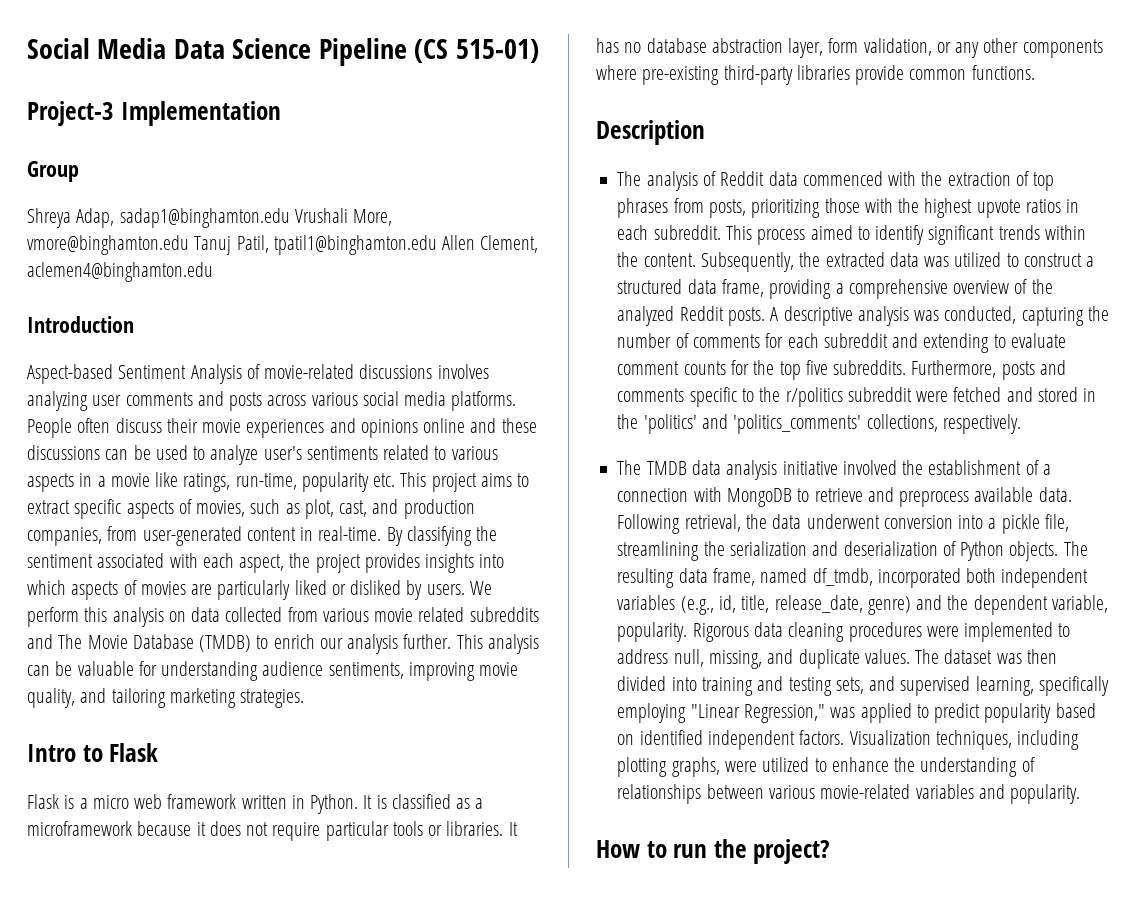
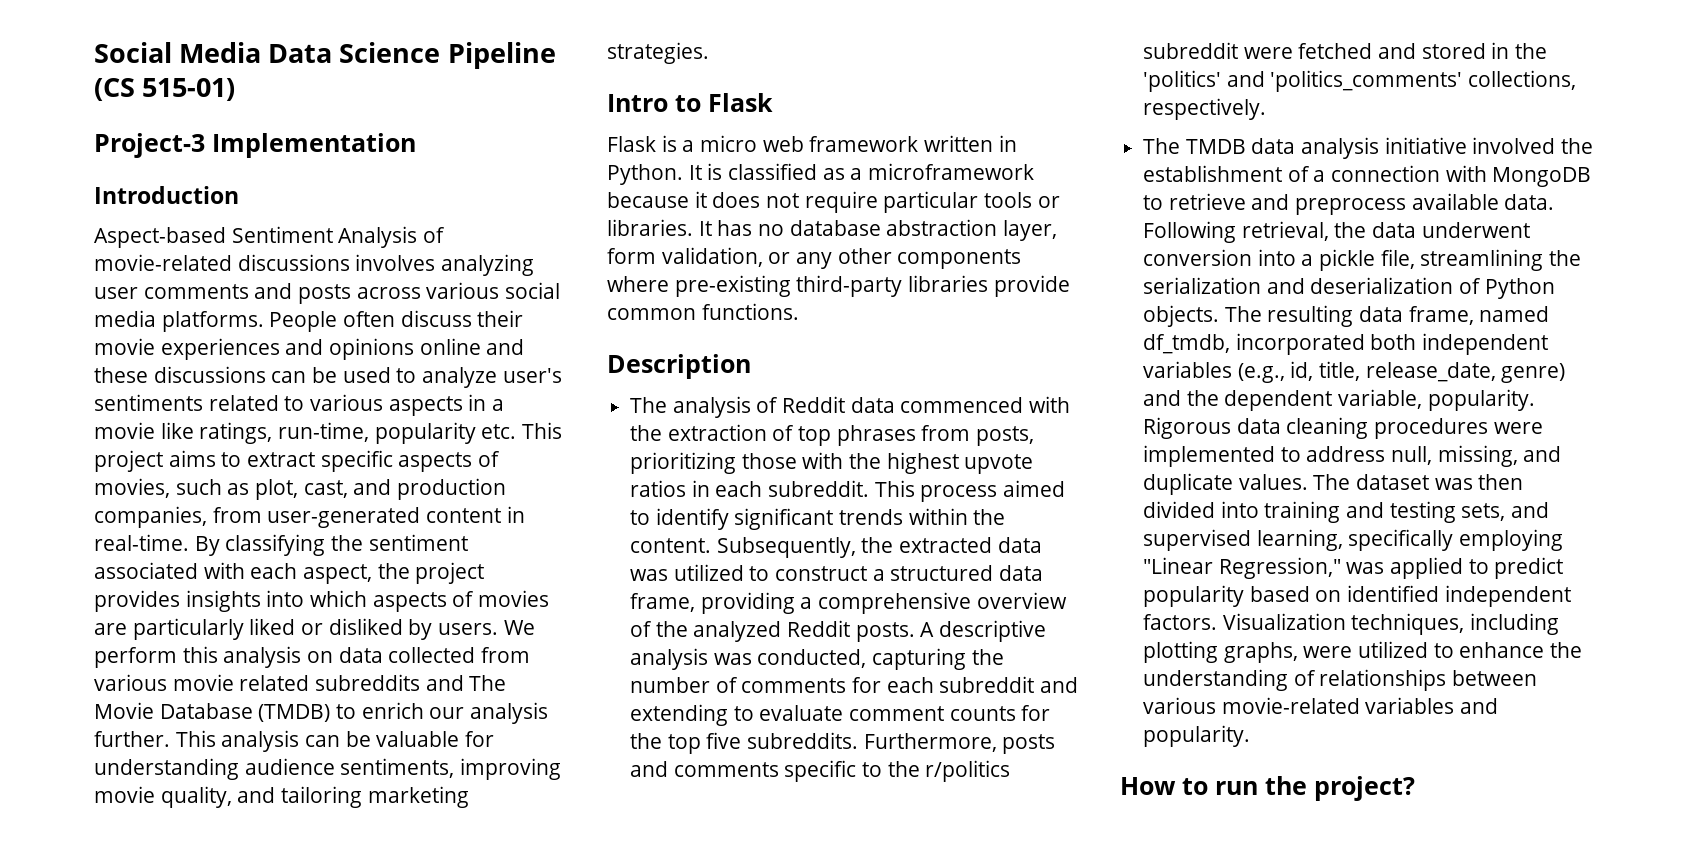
[27,161,79,182] [27,208,393,228] [27,235,539,255] [27,262,213,282] // Group // Shreya Adap, sadap1@binghamton.edu Vrushali More, vmore@binghamton.edu Tanuj Patil, tpatil1@binghamton.edu Allen Clement, aclemen4@binghamton.edu -> (416, 145) none

